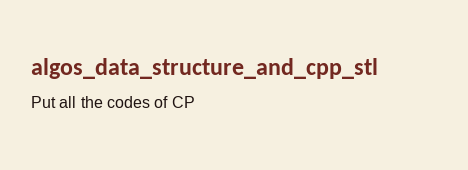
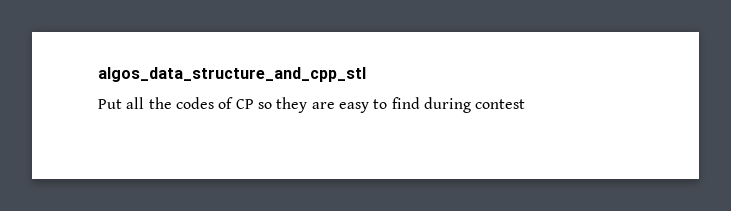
(195, 102) none -> [257,97,526,113] so they are easy to find during contest

